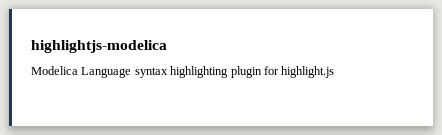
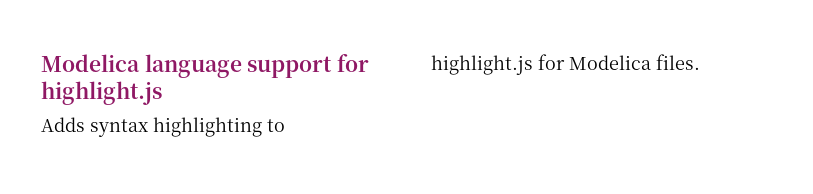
[31,40,167,53] [31,66,335,78] highlightjs-modelica // Modelica Language syntax highlighting plugin for highlight.js -> [41,54,370,78] [41,81,162,105] [41,117,285,137] [431,54,700,75] Modelica language support for highlight.js // Adds syntax highlighting to highlight.js for Modelica files.

